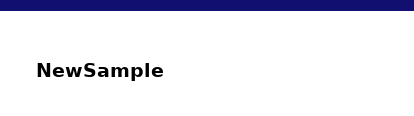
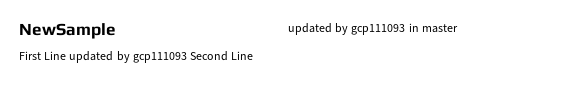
(164, 72) none -> [19,51,254,63] [288,23,458,35] // First Line updated by gcp111093 Second Line updated by gcp111093 in master

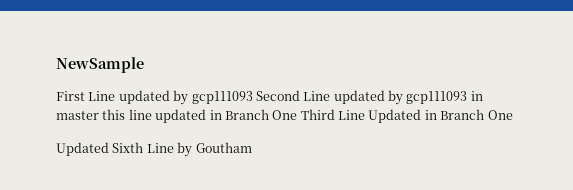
(458, 28) none -> [102,109,513,123] [56,142,252,157] this line updated in Branch One Third Line Updated in Branch One // Updated Sixth Line by Goutham

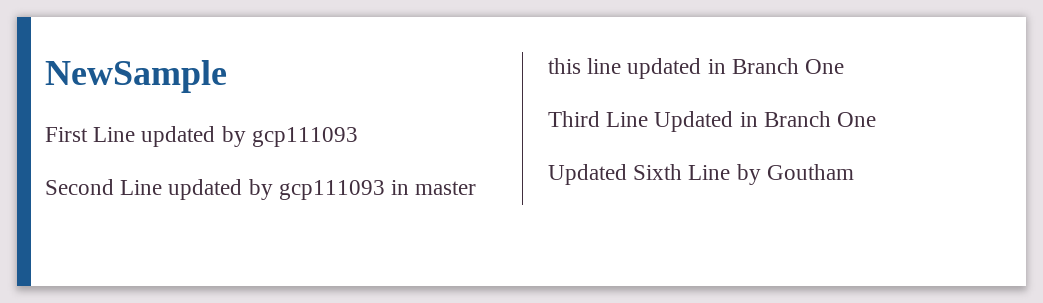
(253, 97) none -> (358, 137) //
(298, 115) none -> (845, 66) //

